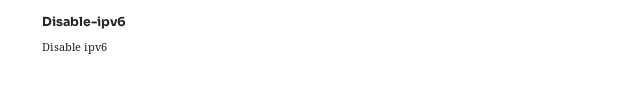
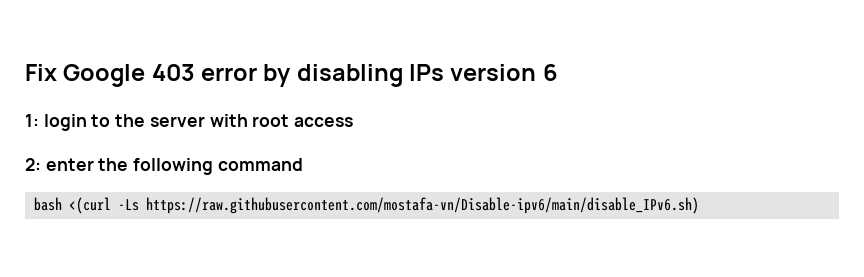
[42,16,126,29] [42,43,107,54] Disable-ipv6 // Disable ipv6 -> [25,64,558,87] [25,114,354,131] [25,158,303,175] [34,197,699,214] Fix Google 403 error by disabling IPs version 6 // 1: login to the server with root access // 2: enter the following command // bash <(curl -Ls https://raw.githubusercontent.com/mostafa-vn/Disable-ipv6/main/disable_IPv6.sh)

